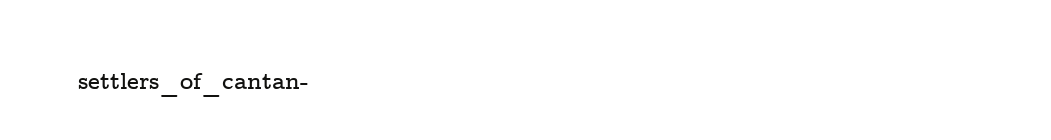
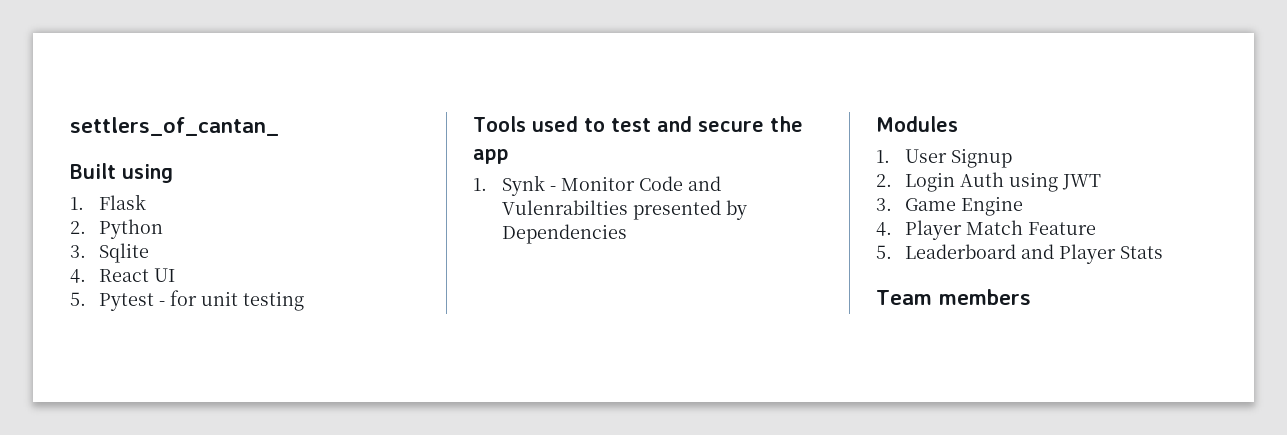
[78,73,309,97] settlers_of_cantan- -> [70,117,279,136] [70,163,173,183] [70,194,146,210] [70,219,163,239] [70,243,149,263] [70,268,175,283] [70,290,304,311] [473,116,803,132] [473,149,509,164] [473,175,721,196] [501,200,747,220] [501,224,627,244] [876,116,958,132] [876,148,1012,168] [876,172,1101,192] [876,196,1023,216] [876,220,1096,240] [876,244,1163,264] [876,289,1031,305] settlers_of_cantan_ // Built using // 1. Flask // 2. Python // 3. Sqlite // 4. React UI // 5. Pytest - for unit testing // Tools used to test and secure the app // 1. Synk - Monitor Code and Vulenrabilties presented by Dependencies // Modules // 1. User Signup // 2. Login Auth using JWT // 3. Game Engine // 4. Player Match Feature // 5. Leaderboard and Player Stats // Team members

